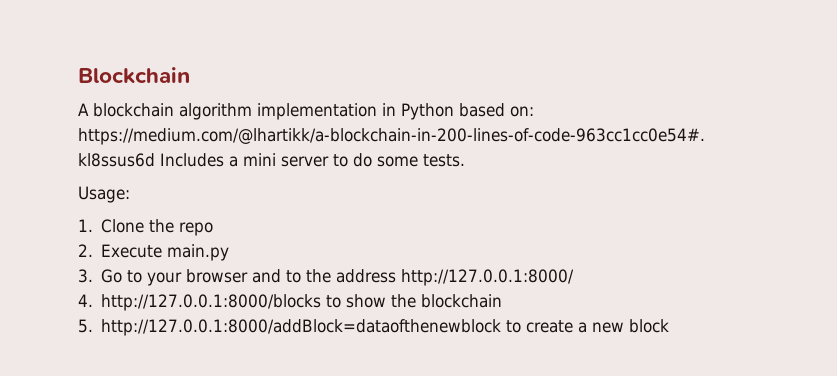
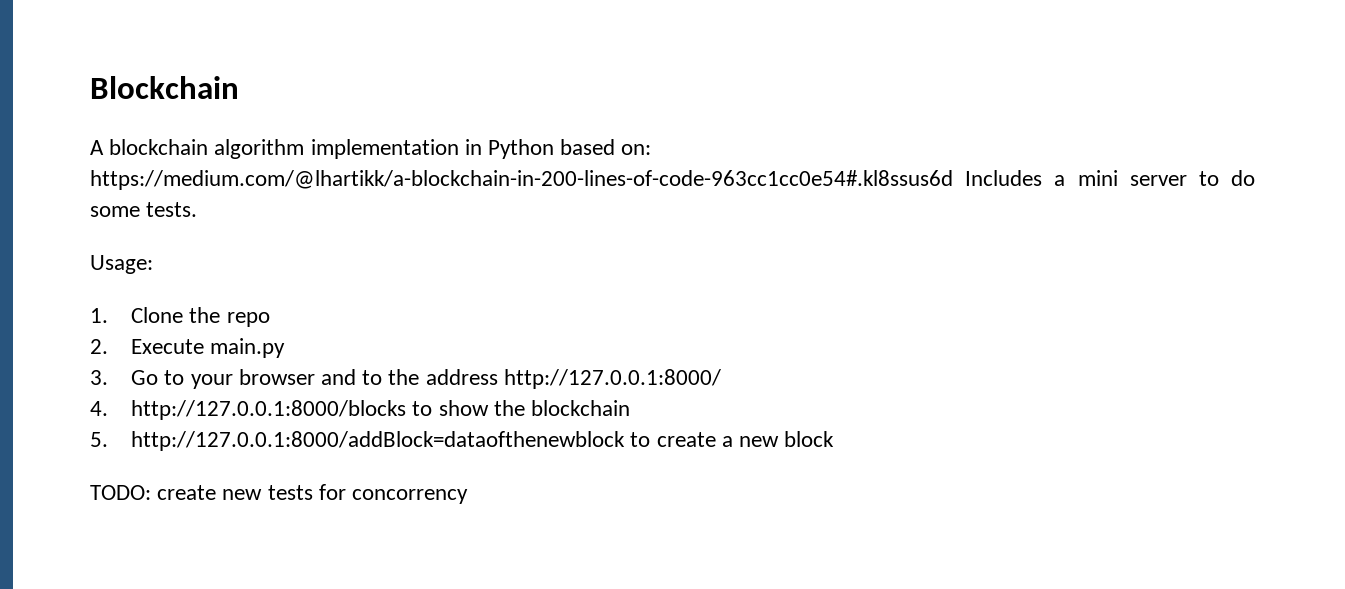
(670, 326) none -> [90,484,469,504] // TODO: create new tests for concorrency

